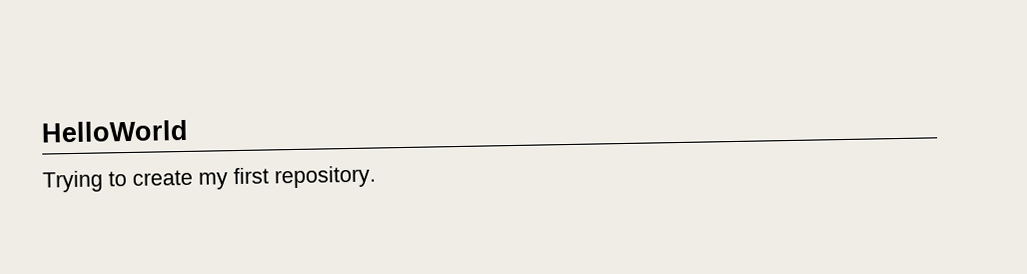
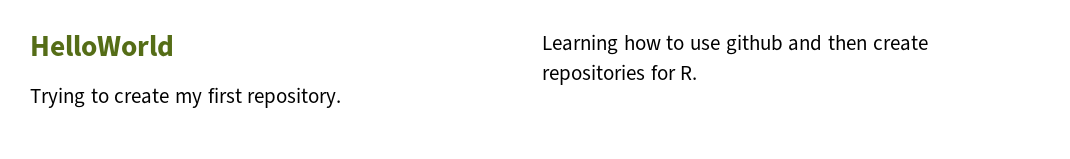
(376, 177) none -> [542,34,928,55] [542,64,698,85] // Learning how to use github and then create repositories for R.

